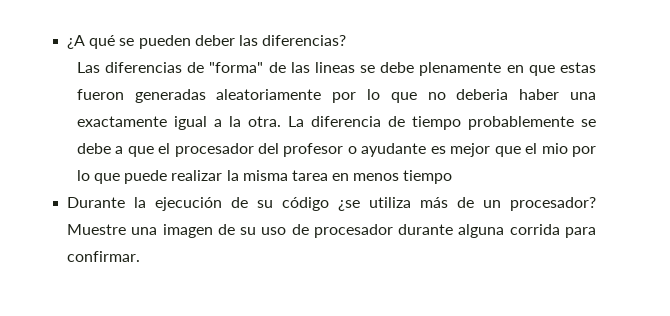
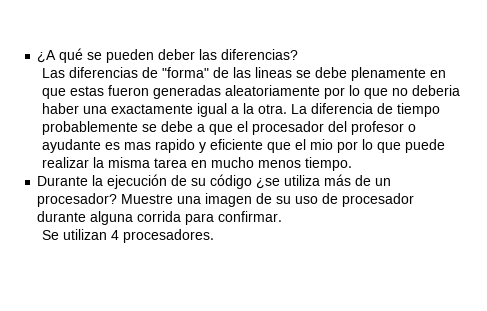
[450,143,491,157] mejor -> [123,139,263,153] mas rapido y eficiente
[353,170,453,184] menos tiempo -> [210,157,352,171] mucho menos tiempo.
(141, 256) none -> [41,229,214,243] // Se utilizan 4 procesadores.

